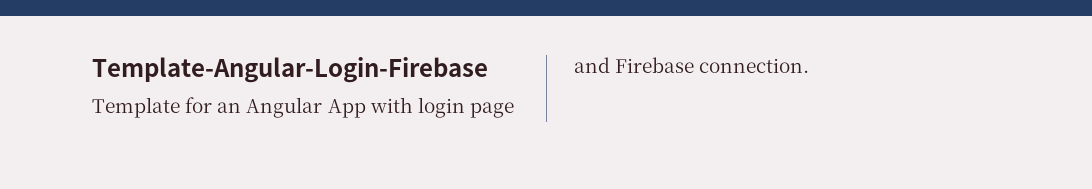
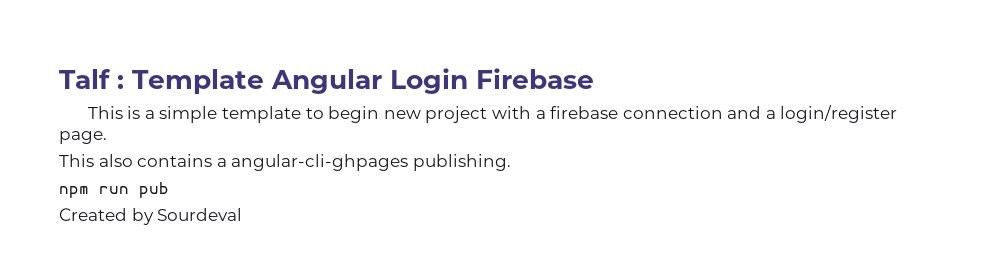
[92,57,488,83] [92,97,514,118] [574,57,810,73] Template-Angular-Login-Firebase // Template for an Angular App with login page and Firebase connection. -> [59,68,594,94] [87,105,898,123] [59,131,107,144] [59,154,511,171] [59,182,169,198] [59,208,243,225] Talf : Template Angular Login Firebase // This is a simple template to begin new project with a firebase connection and a login/register page. // This also contains a angular-cli-ghpages publishing. // npm run pub // Created by Sourdeval

